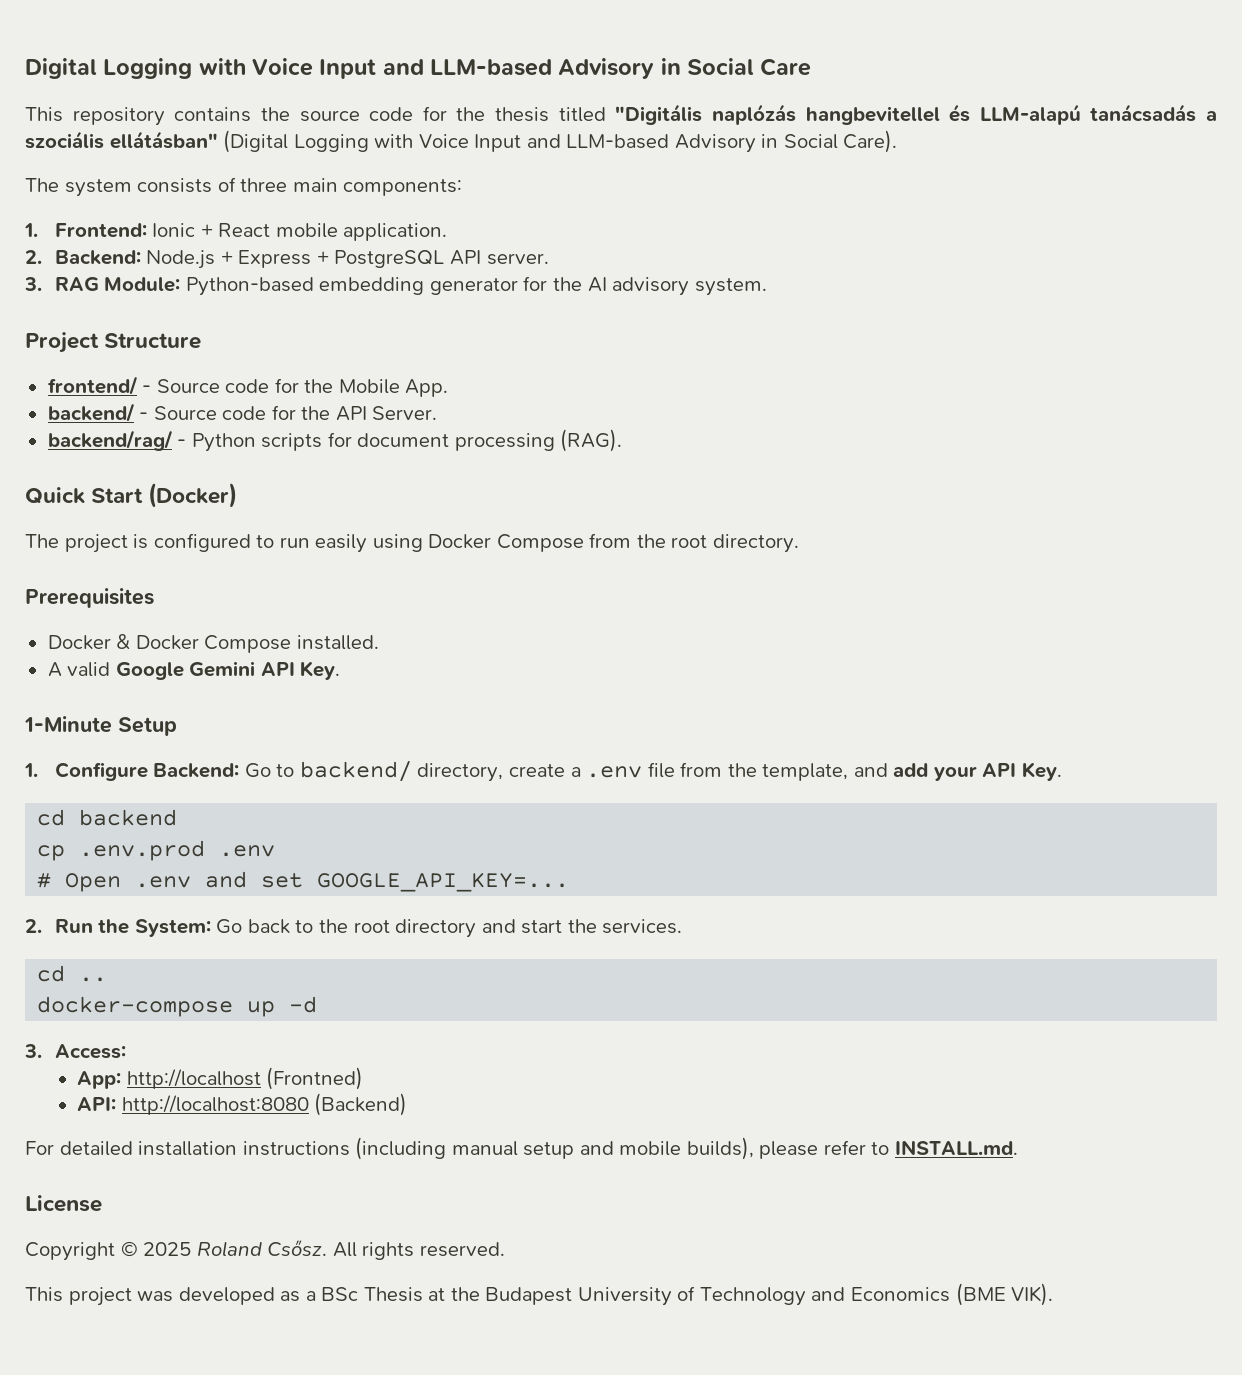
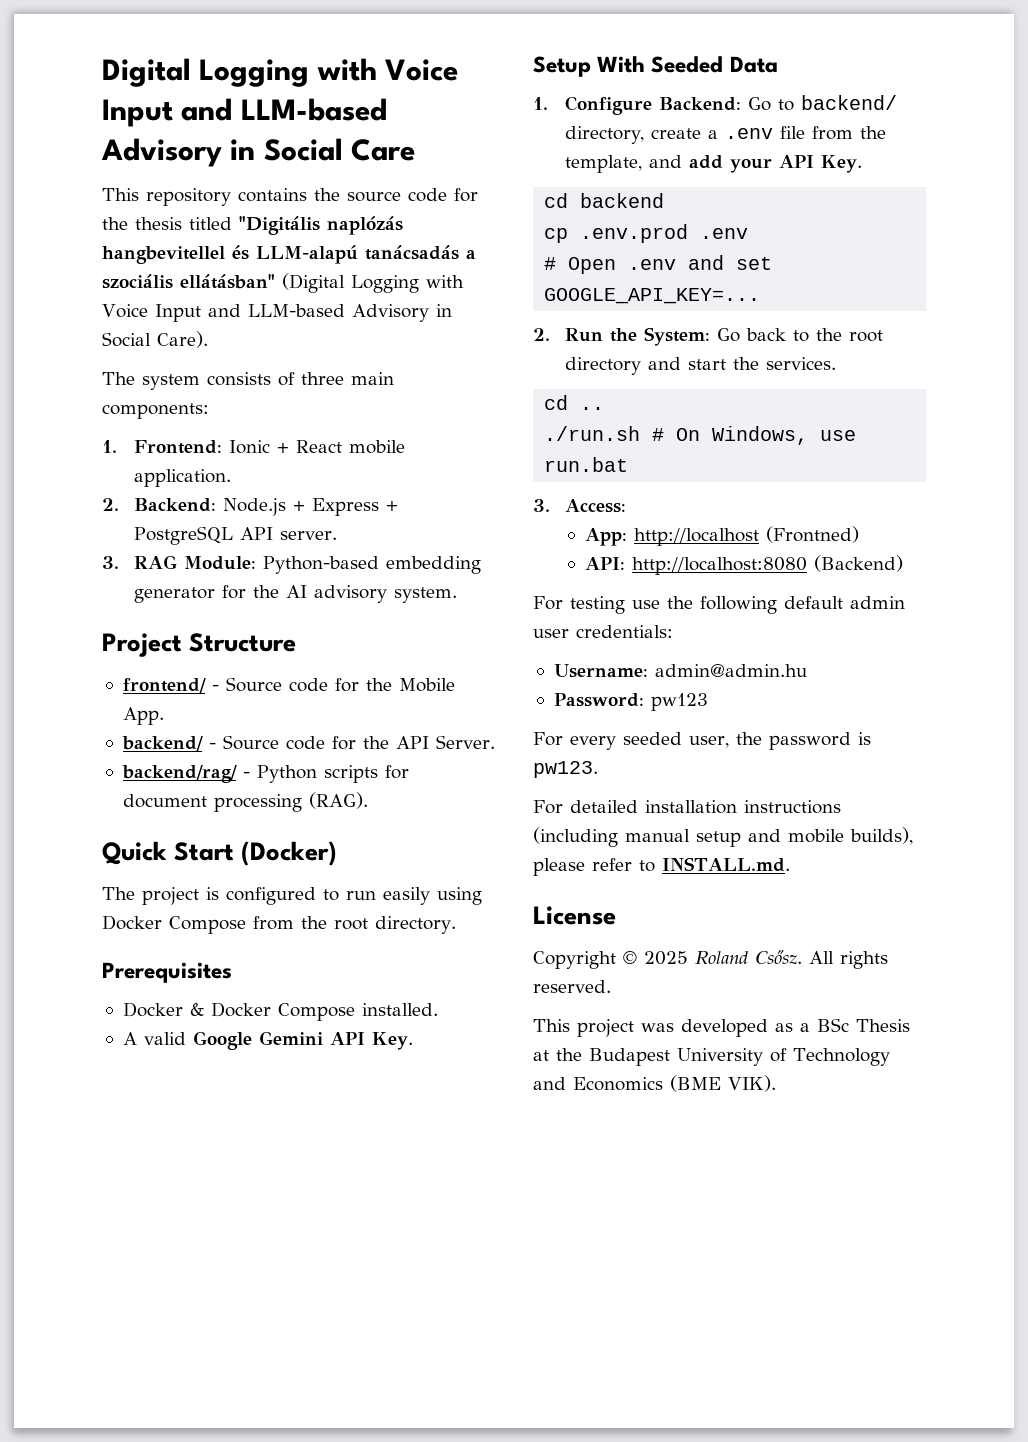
[24,716,112,733] 1-Minute -> (413, 1041) none
(177, 726) none -> [597,56,778,73] With Seeded Data
[37,996,318,1017] docker-compose up -d -> [544,426,857,445] [544,457,629,472] ./run.sh # On Windows, use run.bat
(408, 1104) none -> [533,596,905,614] [533,625,673,638] [553,664,807,678] [553,693,708,711] [533,732,871,750] [533,761,598,778] // For testing use the following default admin user credentials: // Username: admin@admin.hu // Password: pw123 // For every seeded user, the password is pw123.

